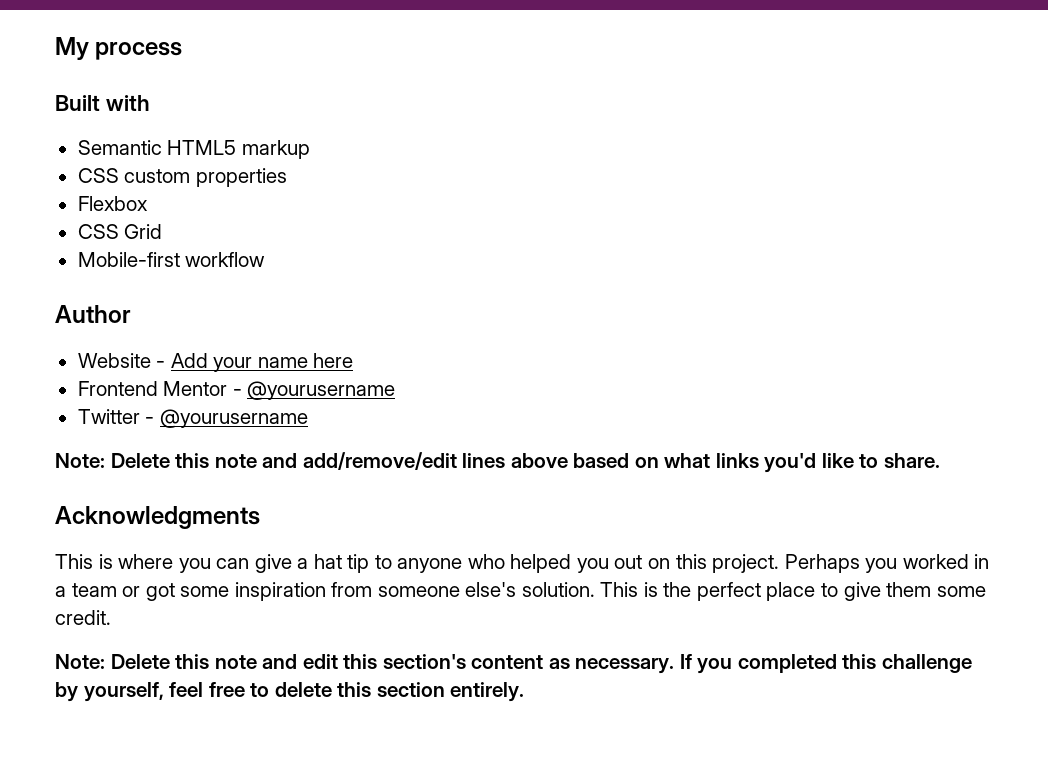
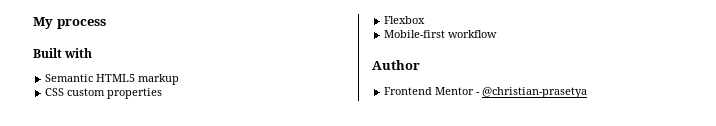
[77,224,163,239] // CSS Grid -> (426, 20) none
[77,353,354,372] [77,381,396,400] [77,409,308,428] [55,452,941,473] [55,506,260,529] [55,554,990,573] [55,582,986,601] [55,610,111,625] [55,654,973,674] [55,682,525,702] Website - Add your name here // Frontend Mentor - @yourusername // Twitter - @yourusername // Note: Delete this note and add/remove/edit lines above based on what links you'd like to share. // Acknowledgments // This is where you can give a hat tip to anyone who helped you out on this project. Perhaps you worked in a team or got some inspiration from someone else's solution. This is the perfect place to give them some credit. // Note: Delete this note and edit this section's content as necessary. If you completed this challenge by yourself, feel free to delete this section entirely. -> [384,87,588,98] Frontend Mentor - @christian-prasetya

